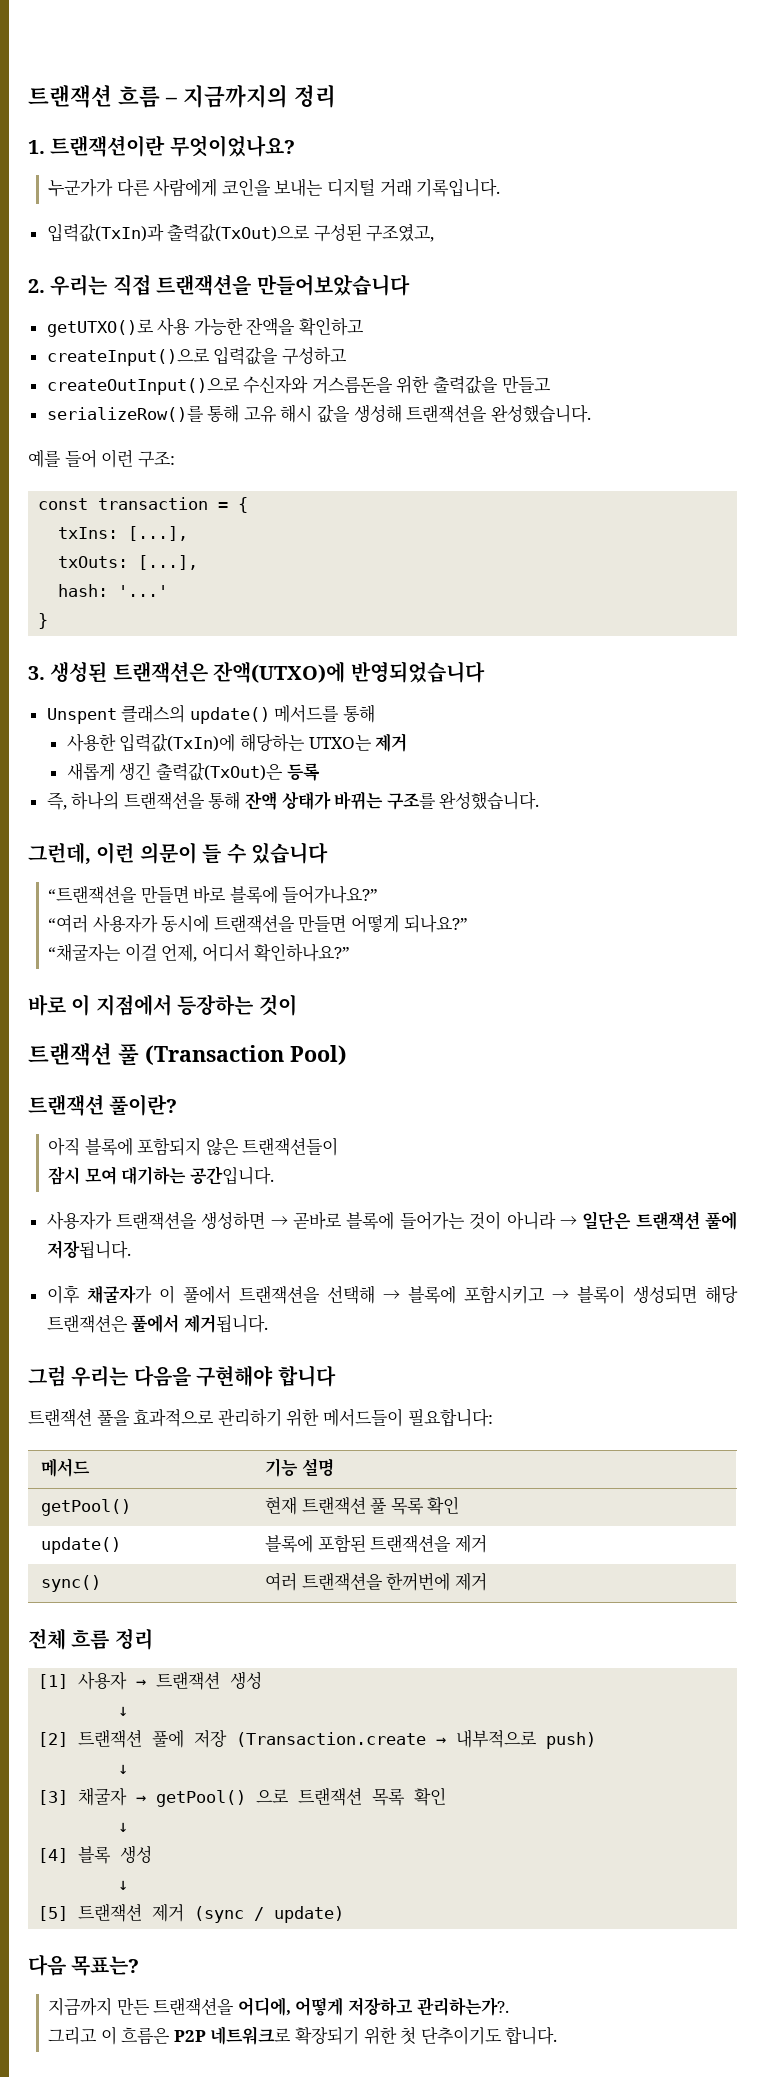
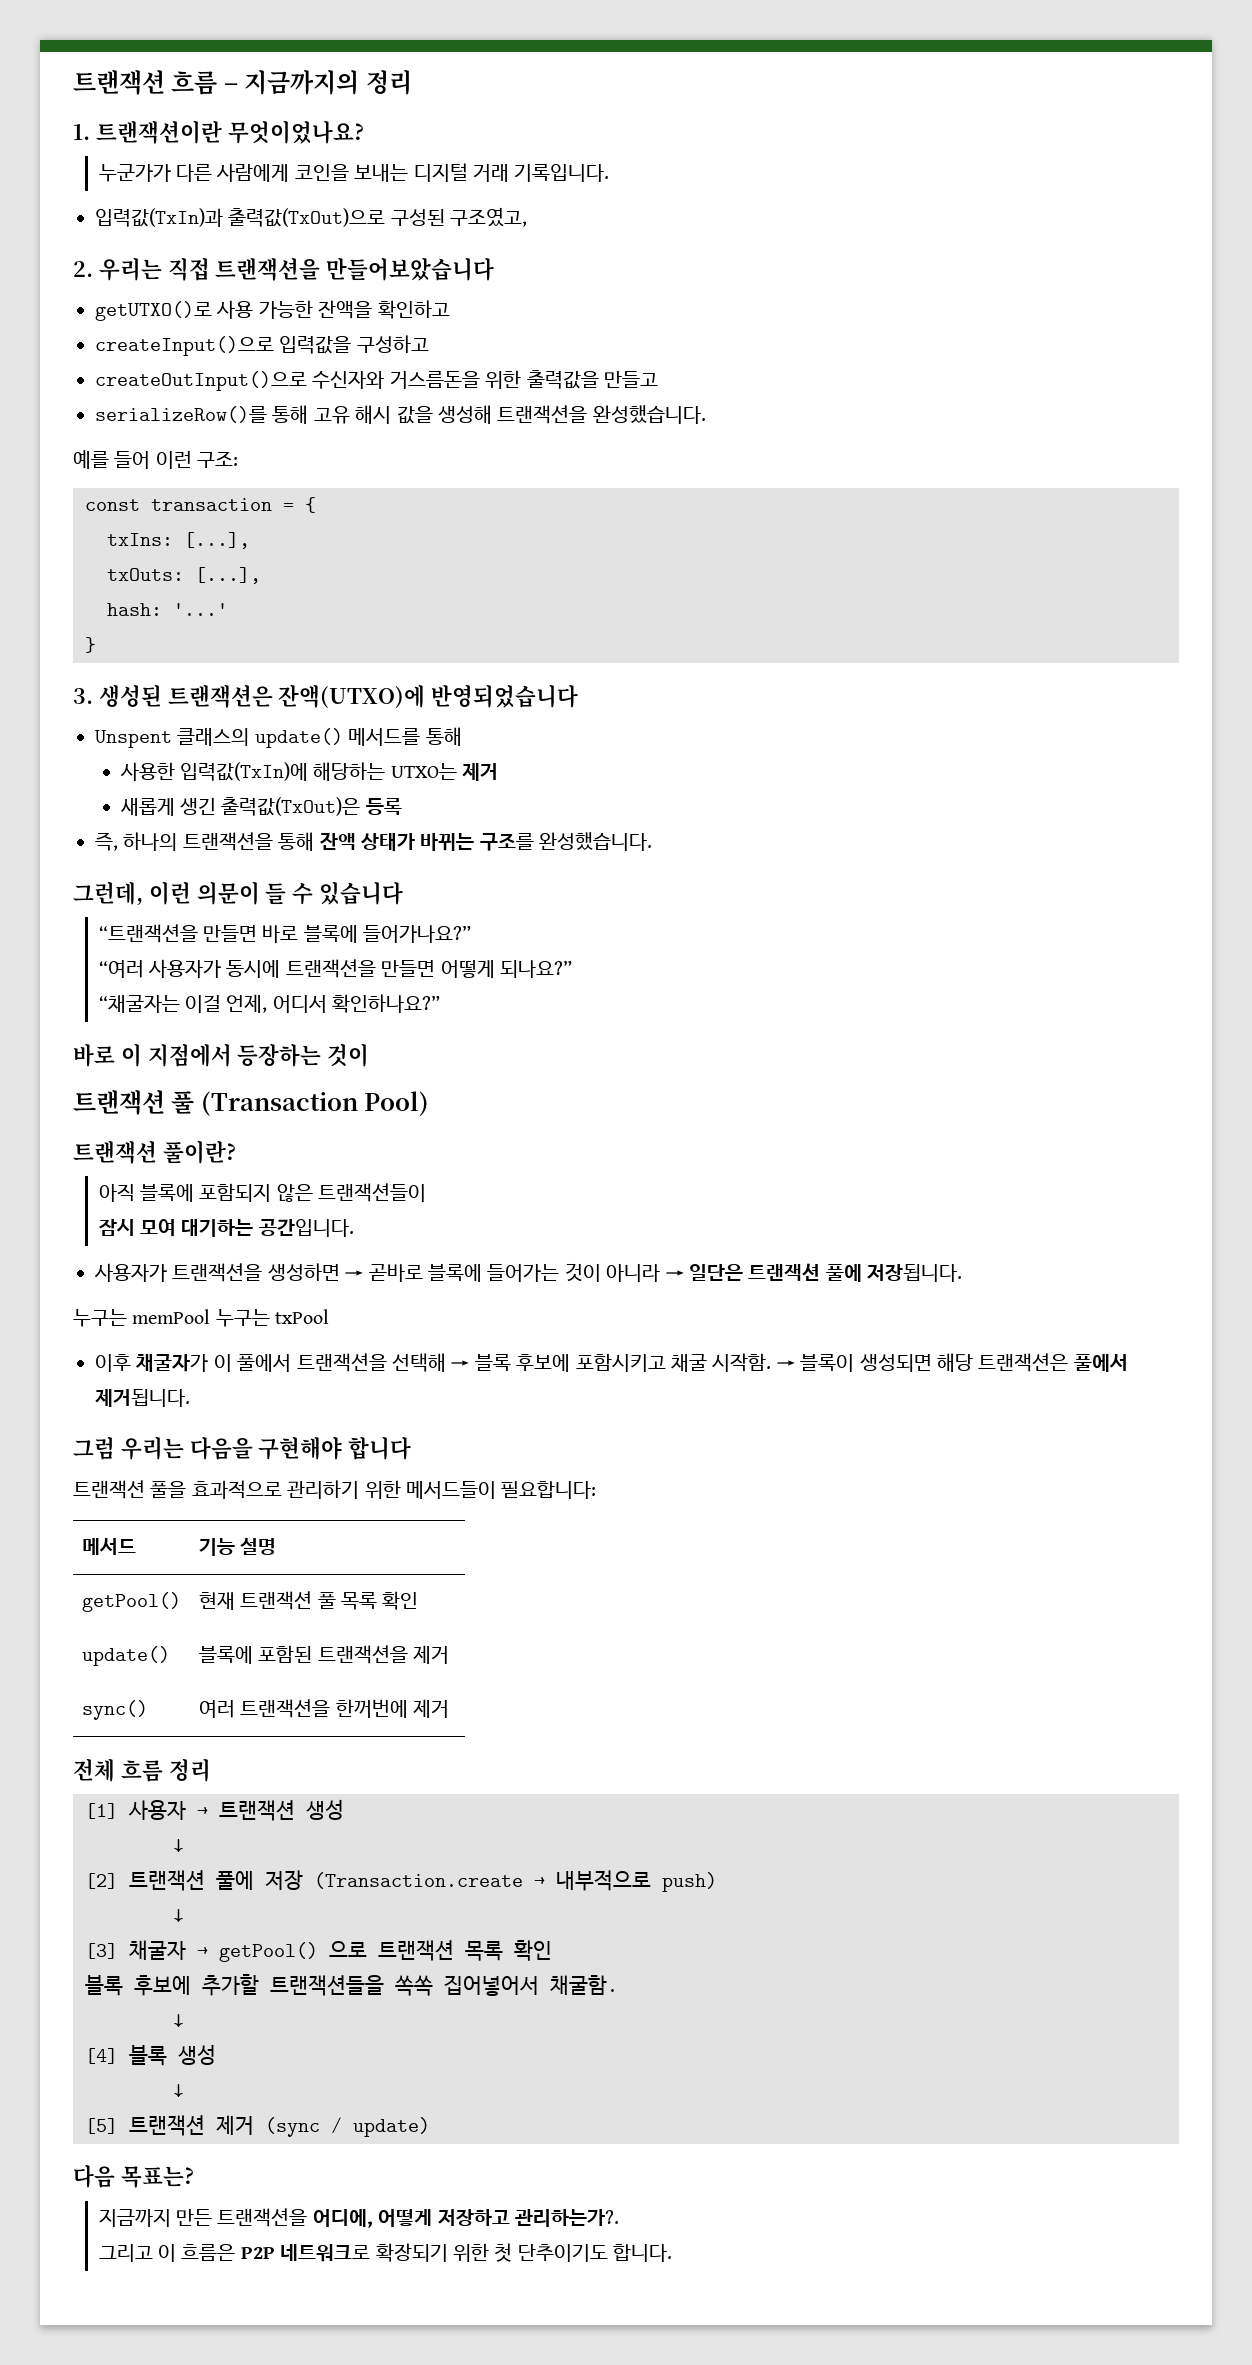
(131, 1249) none -> [73,1309,330,1327] // 누구는 memPool 누구는 txPool
[407,1285,545,1304] 블록에 포함시키고 -> [474,1353,772,1372] 블록 후보에 포함시키고 채굴 시작함.
(447, 1796) none -> [85,1974,618,1996] // 블록 후보에 추가할 트랜잭션들을 쏙쏙 집어넣어서 채굴함.

